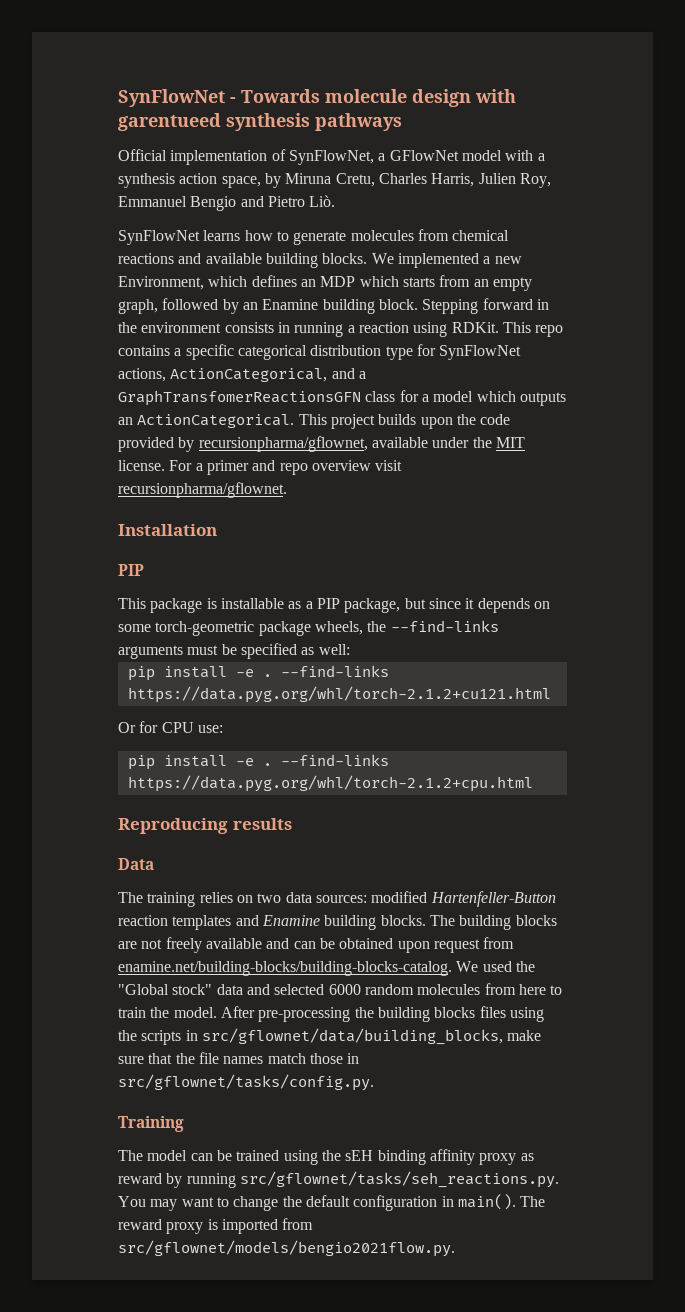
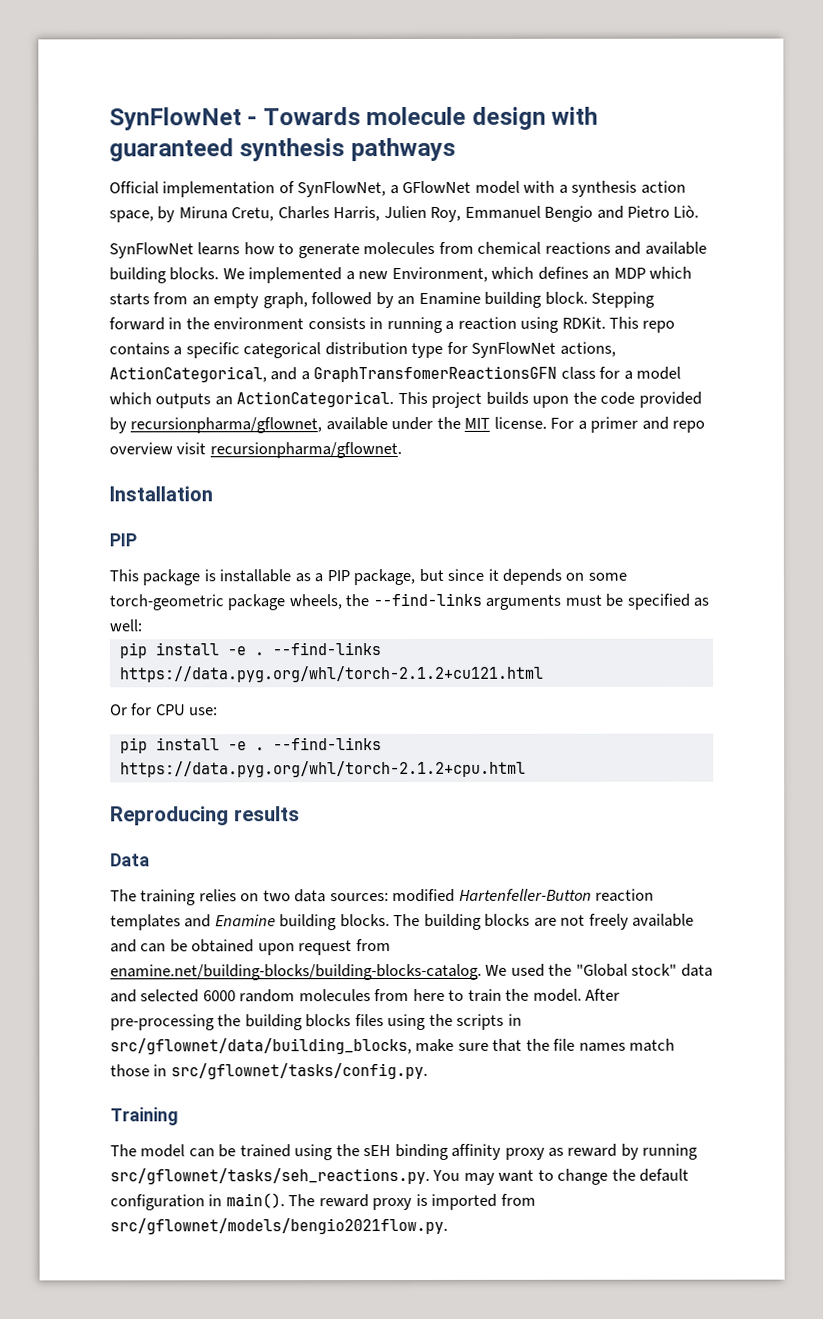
[118,113,221,131] garentueed -> [109,138,234,162] guaranteed

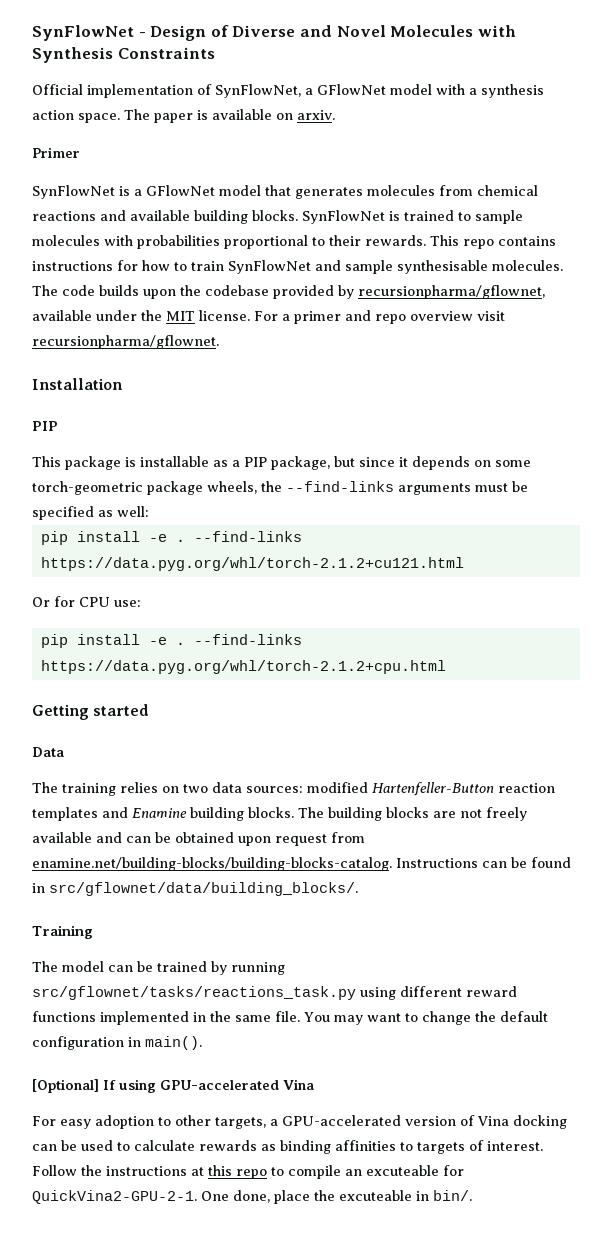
[262,106,599,130] [109,137,456,162] Towards molecule design with guaranteed synthesis pathways -> [150,25,516,41] [32,47,215,63] Design of Diverse and Novel Molecules with Synthesis Constraints
[109,205,700,223] [109,242,360,259] space, by Miruna Cretu, Charles Harris, Julien Roy, Emmanuel Bengio and Pietro Liò. // SynFlowNet learns how to generate -> [78,109,335,123] [32,147,80,158] [32,185,363,199] space. The paper is available on arxiv. // Primer // SynFlowNet is a GFlowNet model that generates
[222,266,693,284] [109,291,656,309] [109,316,676,334] [109,341,616,359] [109,365,682,383] [109,391,483,409] We implemented a new Environment, which defines an MDP which starts from an empty graph, followed by an Enamine building block. Stepping forward in the environment consists in running a reaction using RDKit. This repo contains a specific categorical distribution type for SynFlowNet actions, ActionCategorical, and a GraphTransfomerReactionsGFN class for a model which outputs an ActionCategorical. This project -> [302,210,523,224] [32,235,556,249] [32,260,563,274] [32,285,95,296] SynFlowNet is trained to sample molecules with probabilities proportional to their rewards. This repo contains instructions for how to train SynFlowNet and sample synthesisable molecules. The code
[600,391,636,405] code -> [205,285,269,296] codebase
[110,806,300,826] Reproducing results -> [32,704,150,720] Getting started
[485,963,713,977] [110,988,621,1003] [110,1013,522,1031] [110,1038,676,1055] [110,1062,428,1080] We used the "Global stock" data and selected 6000 random molecules from here to train the model. After pre-processing the building blocks files using the scripts in src/gflownet/data/building_blocks, make sure that the file names match those in src/gflownet/tasks/config.py. -> [396,857,571,868] [32,882,358,896] Instructions can be found in src/gflownet/data/building_blocks/.
[294,1143,699,1161] [110,1167,430,1185] using the sEH binding affinity proxy as reward by running src/gflownet/tasks/seh_reactions.py. -> [211,961,285,975] [32,986,517,1000] [32,1011,300,1025] by running src/gflownet/tasks/reactions_task.py using different reward functions implemented in the same file.
[288,1193,536,1211] [110,1217,448,1235] The reward proxy is imported from src/gflownet/models/bengio2021flow.py. -> [32,1079,314,1093] [32,1115,567,1129] [32,1140,543,1154] [32,1165,464,1179] [32,1190,472,1204] // [Optional] If using GPU-accelerated Vina // For easy adoption to other targets, a GPU-accelerated version of Vina docking can be used to calculate rewards as binding affinities to targets of interest. Follow the instructions at this repo to compile an excuteable for QuickVina2-GPU-2-1. One done, place the excuteable in bin/.

